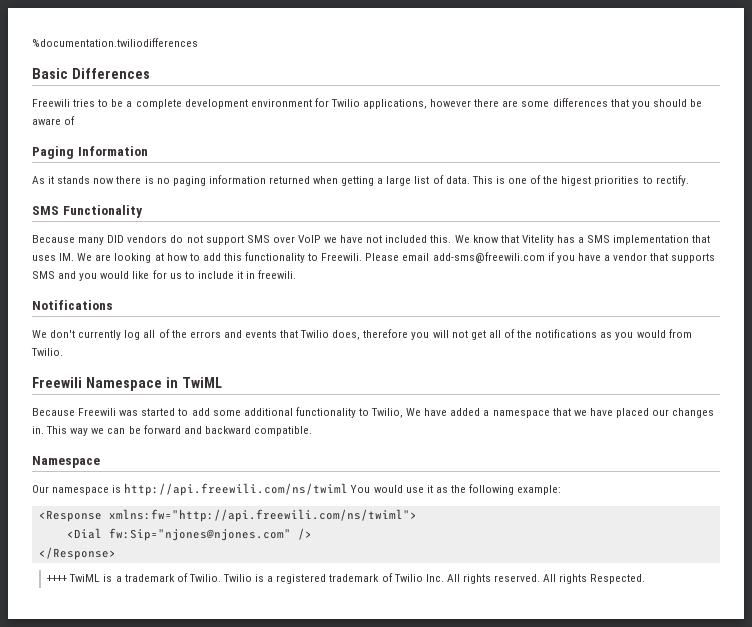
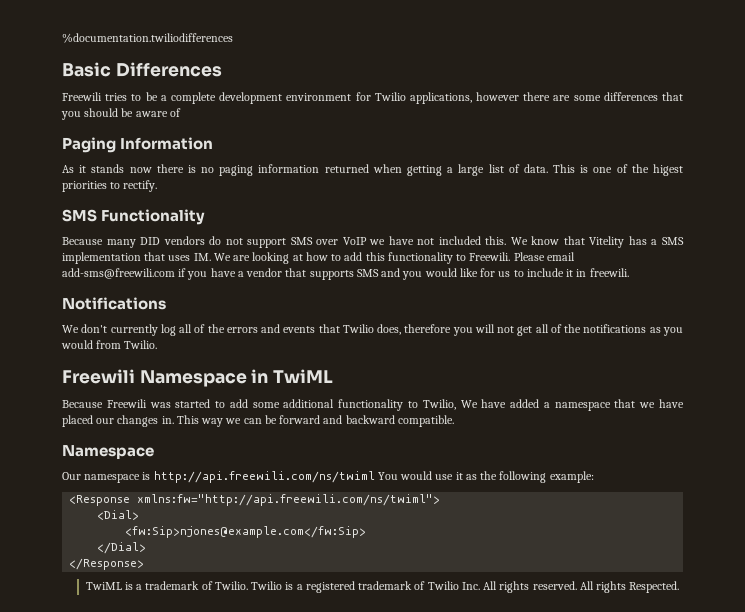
[66,528,312,541] <Dial fw:Sip="njones@njones.com" /> -> [97,510,140,520] [125,526,367,538] [97,542,147,554] <Dial> // <fw:Sip>njones@example.com</fw:Sip> // </Dial>
[47,575,68,582] ++++ -> (145, 564) none

